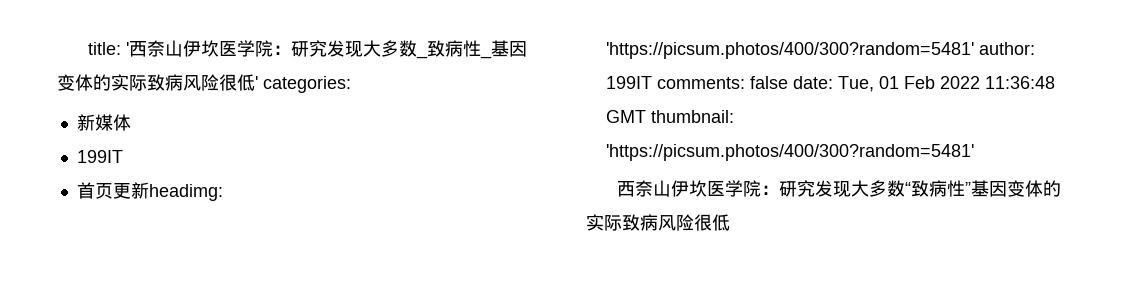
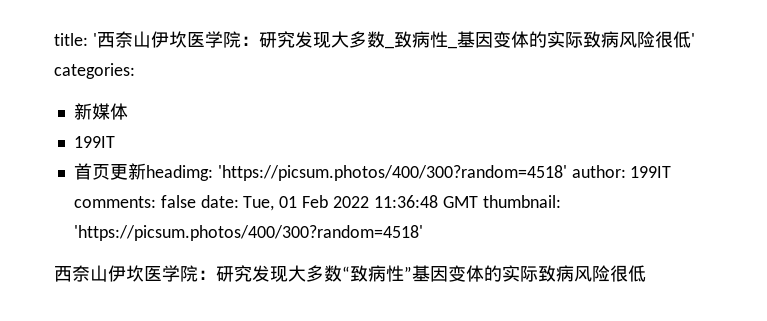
[605,42,974,59] 'https://picsum.photos/400/300?random=5481' -> [217,165,567,181] 'https://picsum.photos/400/300?random=4518'
[605,144,974,161] 'https://picsum.photos/400/300?random=5481' -> [73,225,423,241] 'https://picsum.photos/400/300?random=4518'

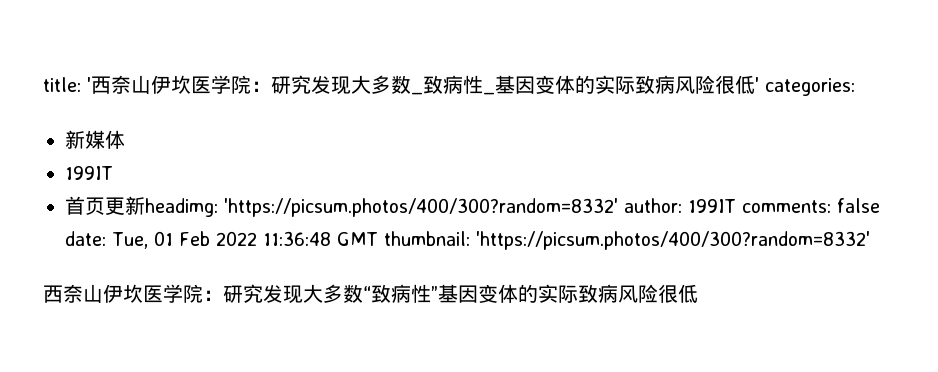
[217,165,567,181] 'https://picsum.photos/400/300?random=4518' -> [224,198,618,217] 'https://picsum.photos/400/300?random=8332'
[73,225,423,241] 'https://picsum.photos/400/300?random=4518' -> [475,231,870,250] 'https://picsum.photos/400/300?random=8332'

